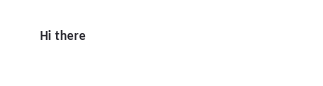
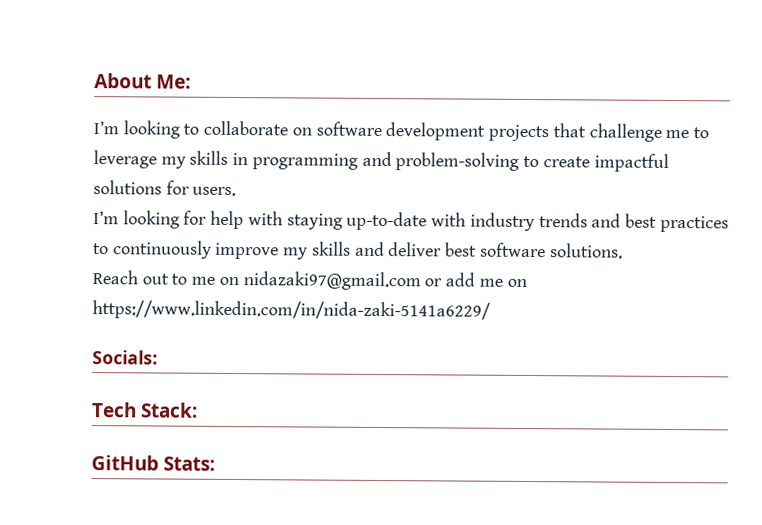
[40,30,86,40] Hi there -> [94,73,192,89] [93,120,709,142] [93,150,669,172] [93,180,237,197] [93,210,729,233] [93,240,623,260] [92,270,527,291] [92,300,491,321] [92,350,158,365] [91,402,199,418] [91,455,216,471] About Me: // I’m looking to collaborate on software development projects that challenge me to leverage my skills in programming and problem-solving to create impactful solutions for users. // I’m looking for help with staying up-to-date with industry trends and best practices to continuously improve my skills and deliver best software solutions. // Reach out to me on nidazaki97@gmail.com or add me on https://www.linkedin.com/in/nida-zaki-5141a6229/ // Socials: // Tech Stack: // GitHub Stats:

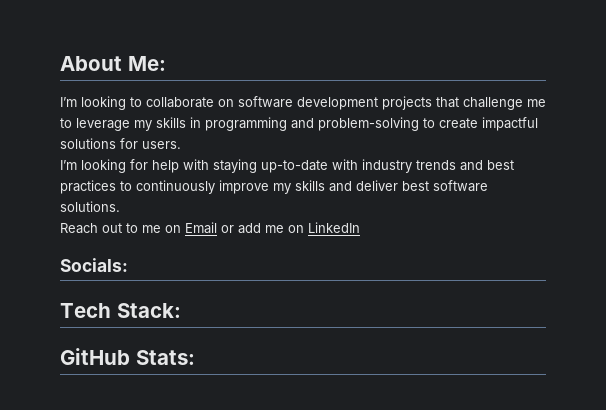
[242,271,421,291] nidazaki97@gmail.com -> [185,222,217,234] Email
[92,300,491,321] https://www.linkedin.com/in/nida-zaki-5141a6229/ -> [308,222,360,233] LinkedIn

